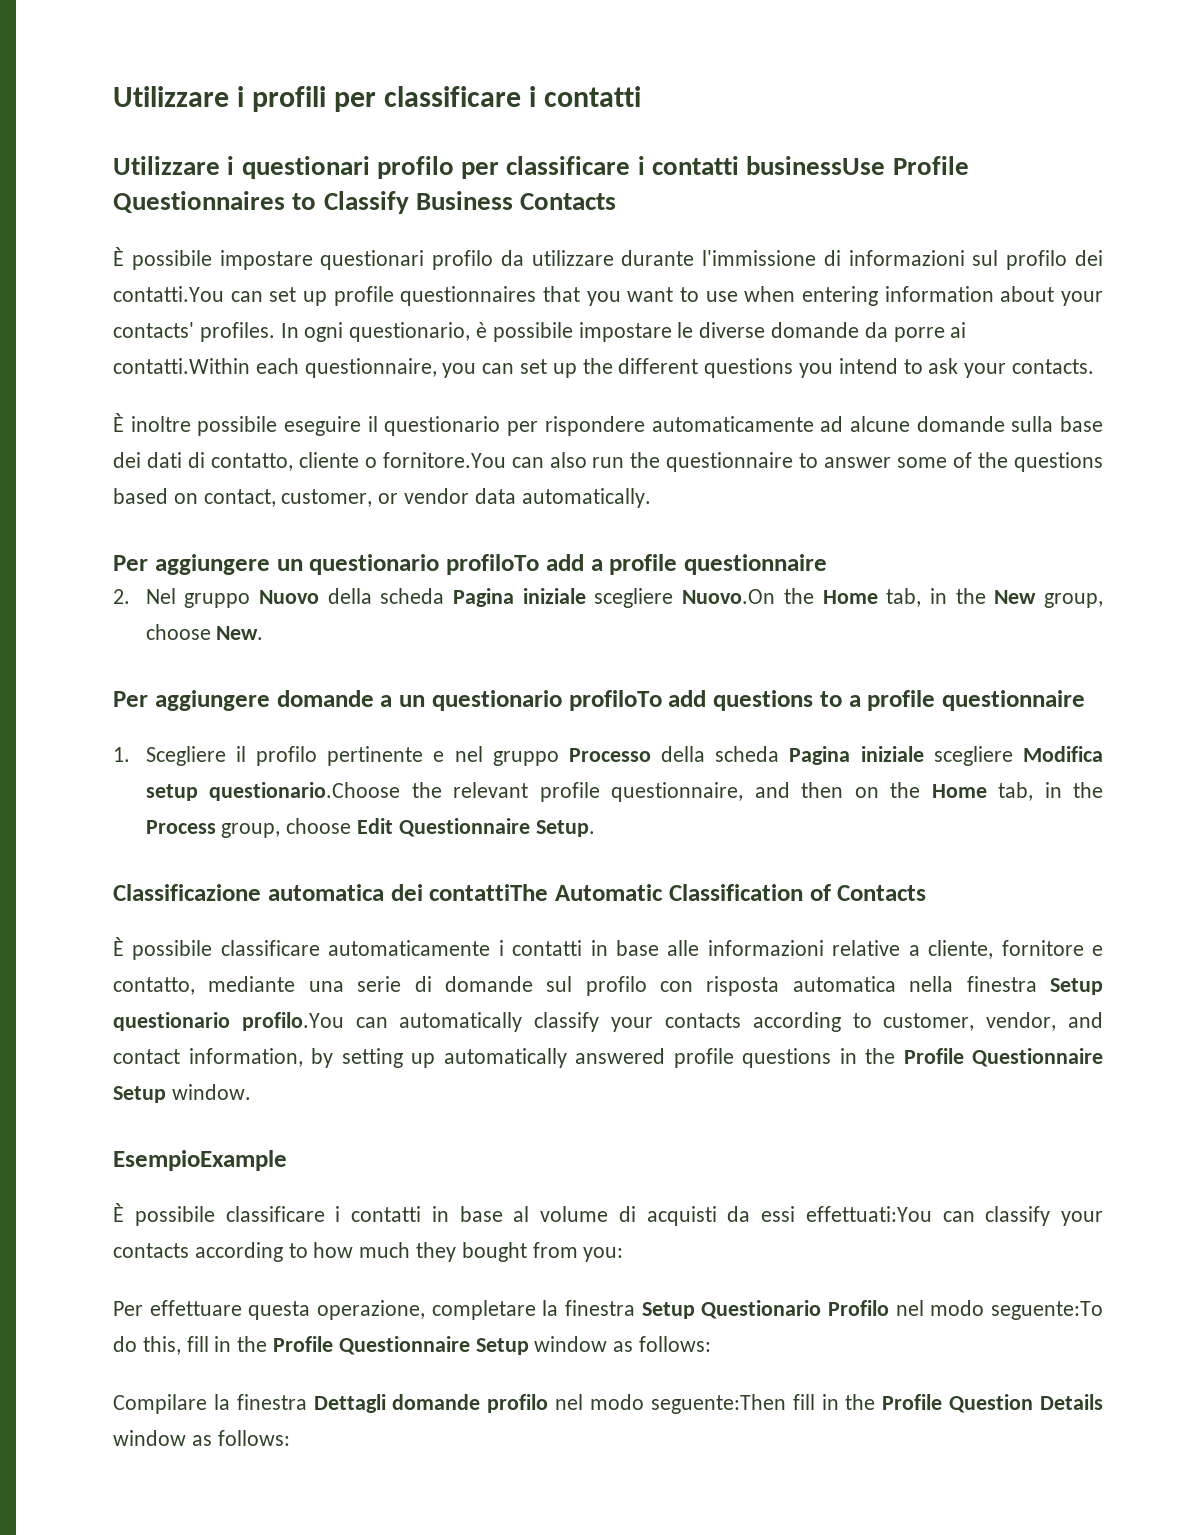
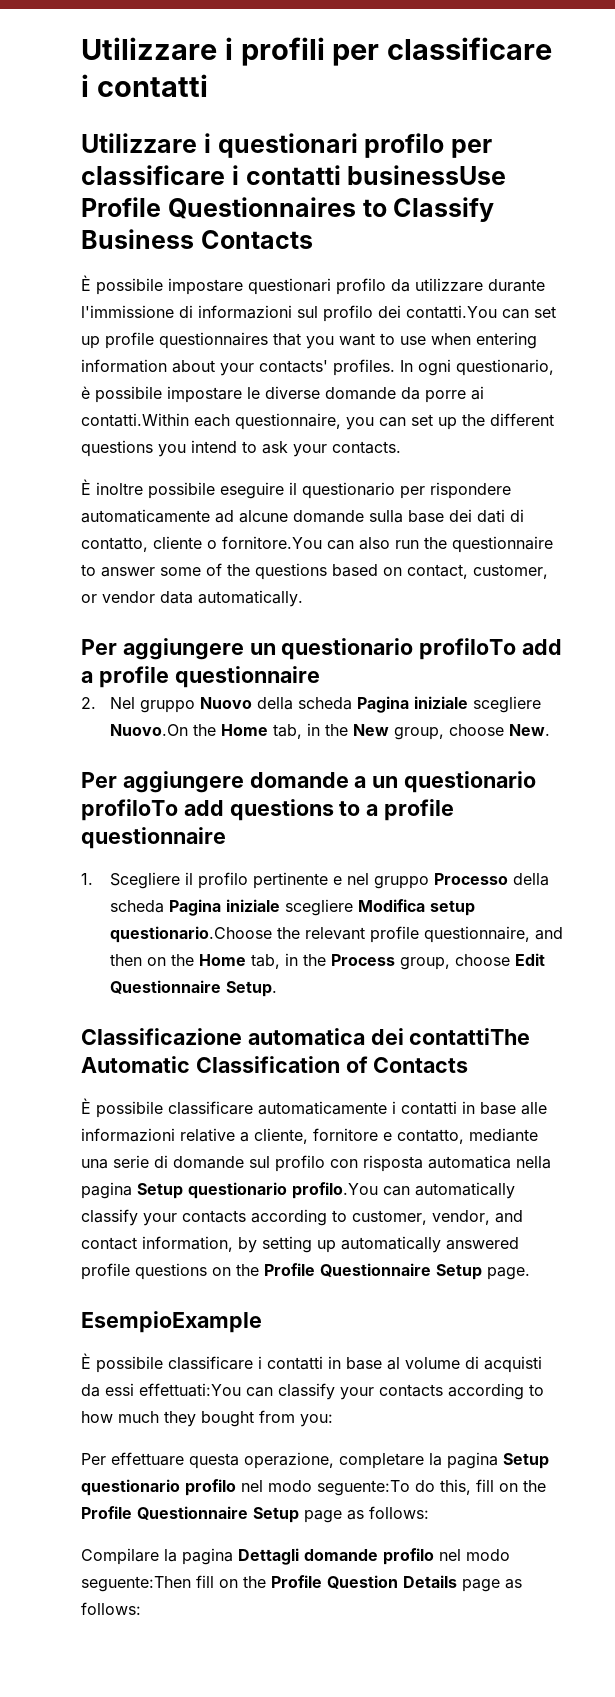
[966,976,1037,992] finestra -> [81,1182,132,1199] pagina
[839,1048,1103,1067] [113,1084,251,1103] in the Profile Questionnaire Setup window. -> [212,1263,530,1280] on the Profile Questionnaire Setup page.
[565,1300,889,1319] finestra Setup Questionario Profilo -> [447,1452,549,1469] [81,1479,236,1496] pagina Setup questionario profilo
[214,1336,608,1355] in the Profile Questionnaire Setup window -> [499,1480,546,1492] [81,1506,342,1523] on the Profile Questionnaire Setup page
[236,1394,307,1410] finestra -> [182,1548,233,1565] pagina
[821,1394,839,1410] in -> [219,1579,238,1588] on
[113,1430,186,1446] window -> [462,1579,500,1592] page

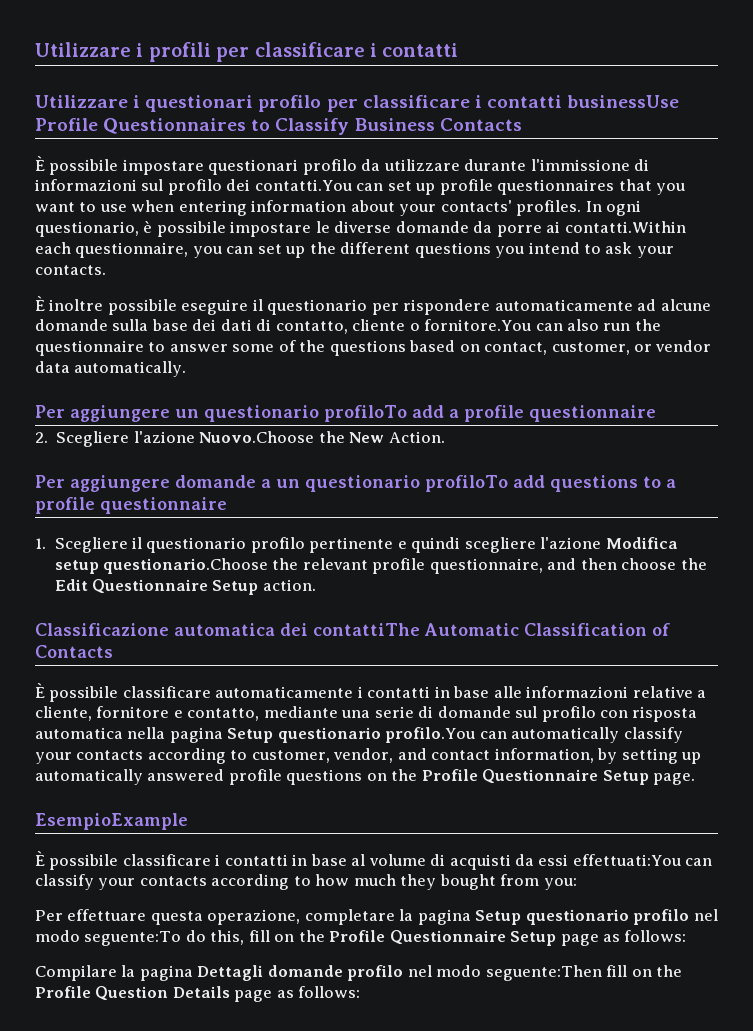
[109,696,541,713] [109,723,550,740] Nel gruppo Nuovo della scheda Pagina iniziale scegliere Nuovo.On the Home tab, in the New group, choose New. -> [56,431,445,447] Scegliere l'azione Nuovo.Choose the New Action.
(193, 878) none -> [146,537,247,553] questionario
[346,873,549,889] [109,899,353,916] nel gruppo Processo della scheda Pagina iniziale scegliere -> [411,537,602,553] quindi scegliere l'azione
[146,953,545,970] [109,980,277,997] on the Home tab, in the Process group, choose Edit Questionnaire Setup. -> [621,558,707,570] [54,579,316,595] choose the Edit Questionnaire Setup action.

